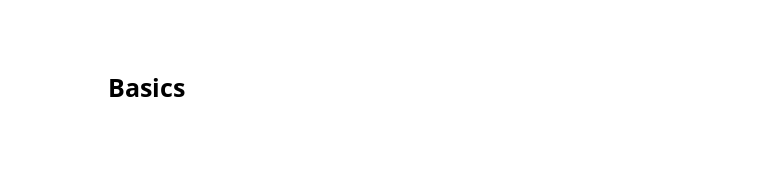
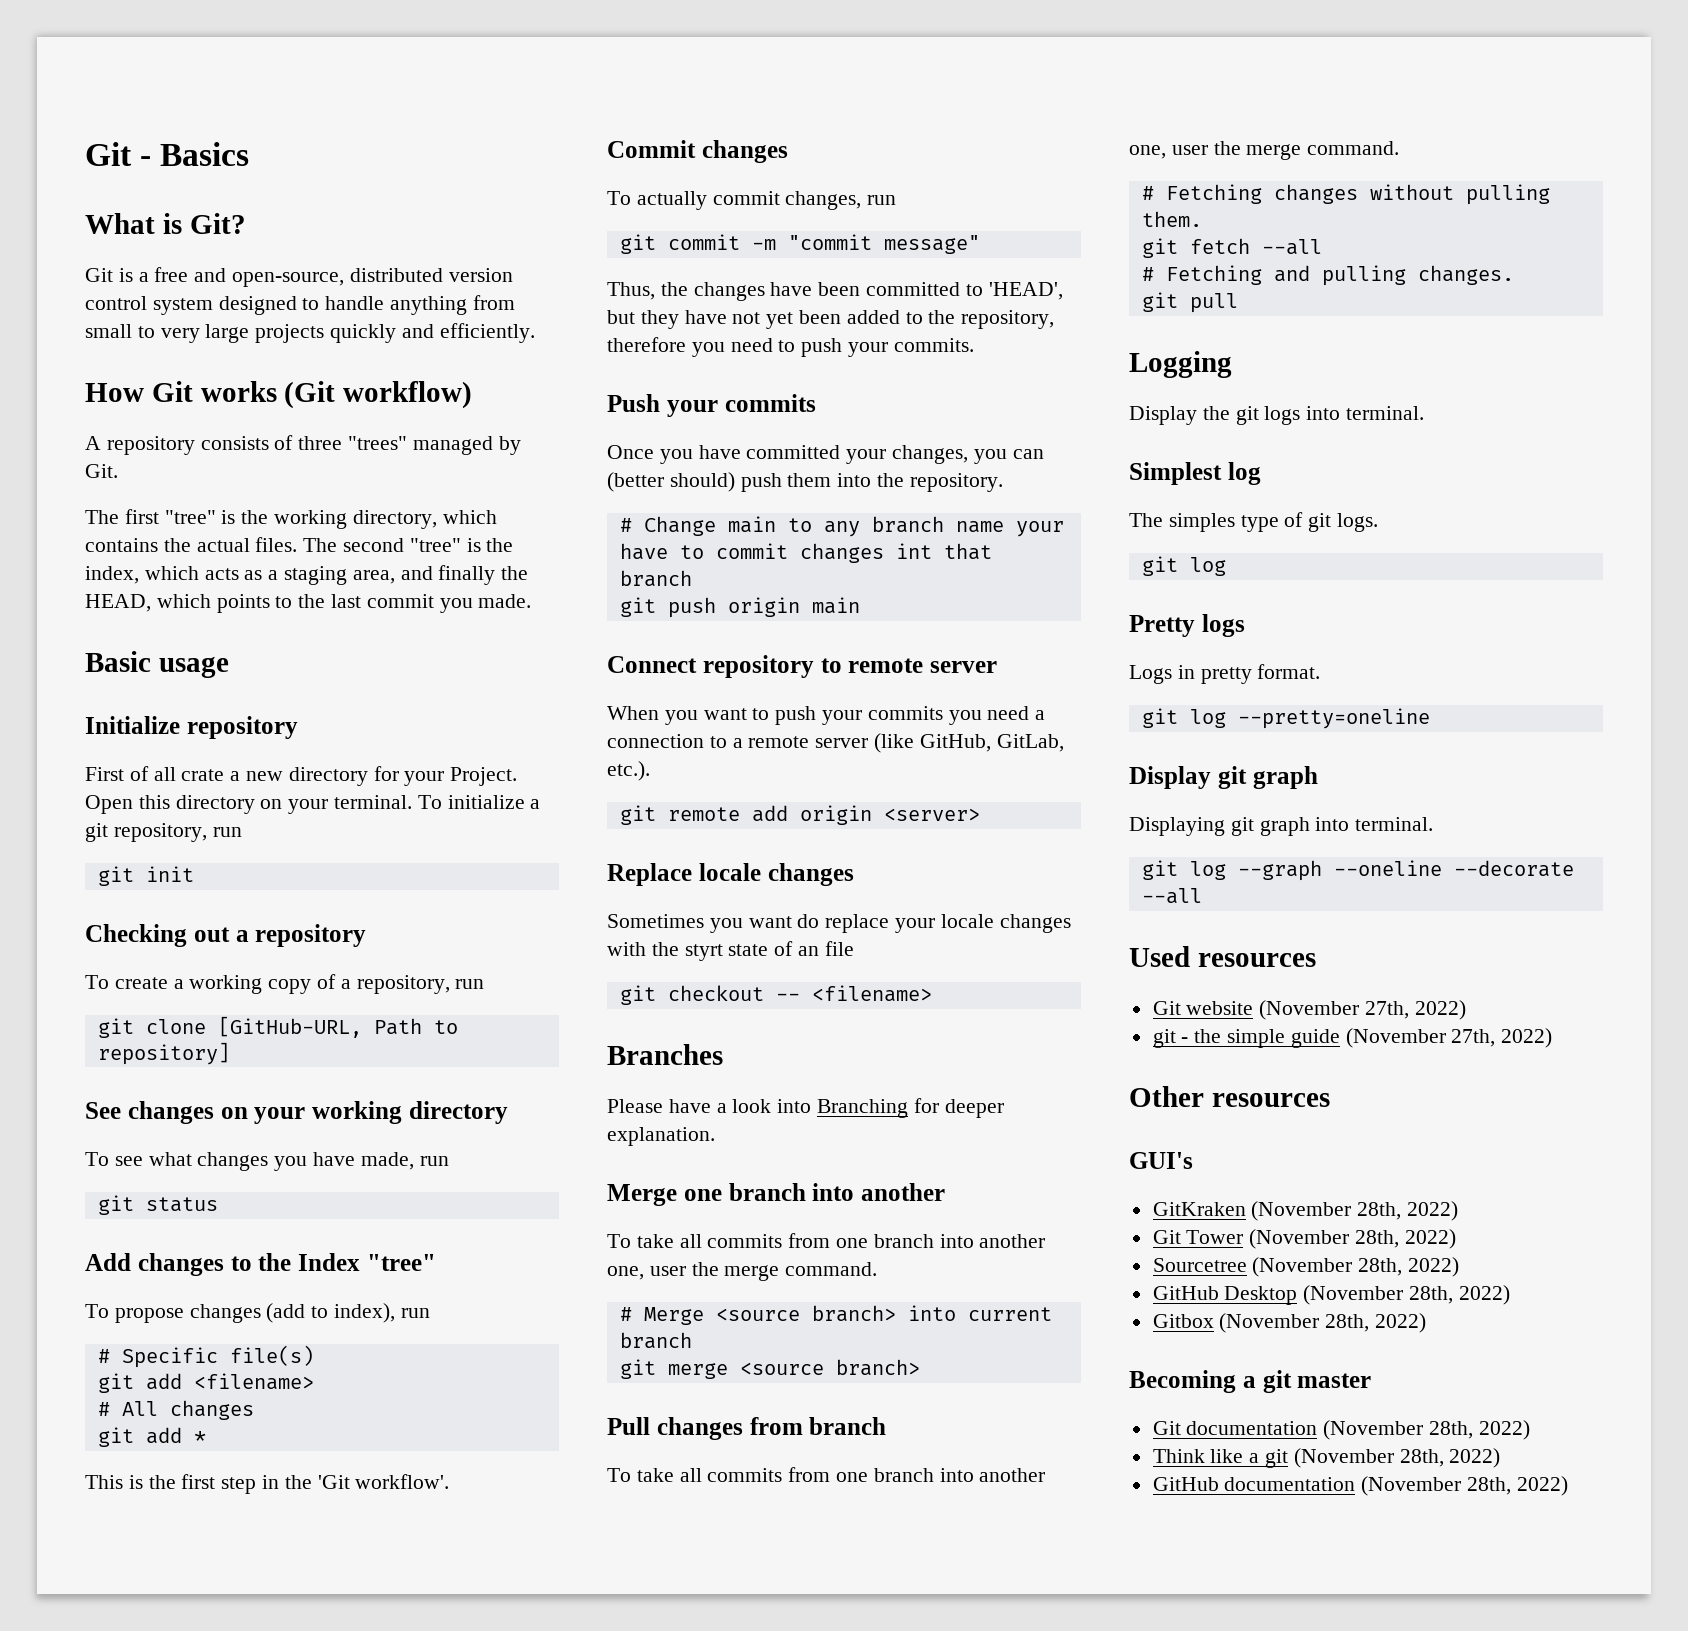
(108, 87) none -> [85,142,152,166] Git -
(185, 87) none -> [85,213,246,234] [85,267,513,287] [85,295,515,315] [85,323,535,343] [85,381,473,409] [85,435,521,455] [85,464,118,478] [85,509,497,529] [85,537,514,552] [85,565,529,585] [85,594,532,613] [85,651,229,678] [85,716,298,739] [85,766,518,786] [85,795,541,814] [85,823,242,842] [97,866,194,886] [85,924,367,947] [85,974,485,994] [97,1016,458,1038] [97,1042,230,1065] [85,1101,508,1124] [85,1152,449,1171] [97,1195,218,1215] [85,1253,436,1276] [85,1303,430,1323] [97,1345,314,1368] [97,1373,314,1393] [97,1400,254,1420] [97,1427,206,1447] [85,1474,450,1494] [607,140,788,163] [607,191,897,210] [619,234,980,254] [607,282,1063,301] [607,310,1055,329] [607,337,974,357] [607,394,816,417] [607,445,1044,464] [607,472,1003,492] [619,516,1064,537] [619,543,992,563] [619,570,692,587] [619,597,860,618] [607,655,997,678] [607,706,1046,725] [607,733,1064,753] [607,761,650,781] [619,805,980,825] [607,863,854,886] [607,914,1071,933] [607,941,854,961] [619,985,932,1005] [607,1044,723,1065] [607,1098,1004,1118] [607,1127,715,1146] [607,1183,945,1206] [607,1233,1046,1248] [607,1262,878,1281] [619,1305,1052,1325] [619,1332,692,1349] [619,1359,920,1379] [607,1417,887,1440] [607,1467,1046,1482] [1129,141,1400,160] [1141,184,1550,205] [1141,211,1202,227] [1141,238,1322,258] [1141,265,1514,286] [1141,292,1238,313] [1129,351,1232,378] [1129,406,1425,425] [1129,462,1261,485] [1129,512,1379,532] [1141,556,1226,576] [1129,614,1245,637] [1129,664,1321,684] [1141,708,1430,729] [1129,766,1318,789] [1129,817,1434,836] [1141,860,1574,881] [1141,888,1202,904] [1129,946,1316,967] [1152,1000,1466,1020] [1152,1028,1553,1048] [1129,1086,1330,1107] [1129,1152,1193,1169] [1152,1201,1459,1221] [1152,1229,1456,1249] [1152,1257,1460,1277] [1152,1285,1510,1305] [1152,1313,1427,1333] [1129,1370,1372,1393] [1152,1420,1530,1440] [1152,1448,1501,1468] [1152,1476,1568,1496] // What is Git? // Git is a free and open-source, distributed version control system designed to handle anything from small to very large projects quickly and efficiently. // How Git works (Git workflow) // A repository consists of three "trees" managed by Git. // The first "tree" is the working directory, which contains the actual files. The second "tree" is the index, which acts as a staging area, and finally the HEAD, which points to the last commit you made. // Basic usage // Initialize repository // First of all crate a new directory for your Project. Open this directory on your terminal. To initialize a git repository, run // git init // Checking out a repository // To create a working copy of a repository, run // git clone [GitHub-URL, Path to repository] // See changes on your working directory // To see what changes you have made, run // git status // Add changes to the Index "tree" // To propose changes (add to index), run // # Specific file(s) // git add <filename> // # All changes // git add * // This is the first step in the 'Git workflow'. // Commit changes // To actually commit changes, run // git commit -m "commit message" // Thus, the changes have been committed to 'HEAD', but they have not yet been added to the repository, therefore you need to push your commits. // Push your commits // Once you have committed your changes, you can (better should) push them into the repository. // # Change main to any branch name your have to commit changes int that branch // git push origin main // Connect repository to remote server // When you want to push your commits you need a connection to a remote server (like GitHub, GitLab, etc.). // git remote add origin <server> // Replace locale changes // Sometimes you want do replace your locale changes with the styrt state of an file // git checkout -- <filename> // Branches // Please have a look into Branching for deeper explanation. // Merge one branch into another // To take all commits from one branch into another one, user the merge command. // # Merge <source branch> into current branch // git merge <source branch> // Pull changes from branch // To take all commits from one branch into another one, user the merge command. // # Fetching changes without pulling them. // git fetch --all // # Fetching and pulling changes. // git pull // Logging // Display the git logs into terminal. // Simplest log // The simples type of git logs. // git log // Pretty logs // Logs in pretty format. // git log --pretty=oneline // Display git graph // Displaying git graph into terminal. // git log --graph --oneline --decorate --all // Used resources // Git website (November 27th, 2022) // git - the simple guide (November 27th, 2022) // Other resources // GUI's // GitKraken (November 28th, 2022) // Git Tower (November 28th, 2022) // Sourcetree (November 28th, 2022) // GitHub Desktop (November 28th, 2022) // Gitbox (November 28th, 2022) // Becoming a git master // Git documentation (November 28th, 2022) // Think like a git (November 28th, 2022) // GitHub documentation (November 28th, 2022)

